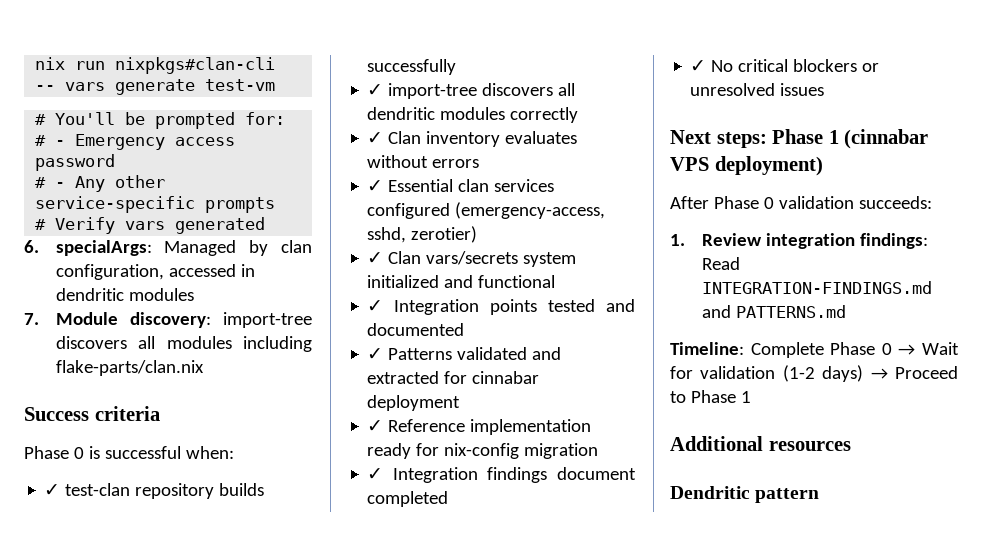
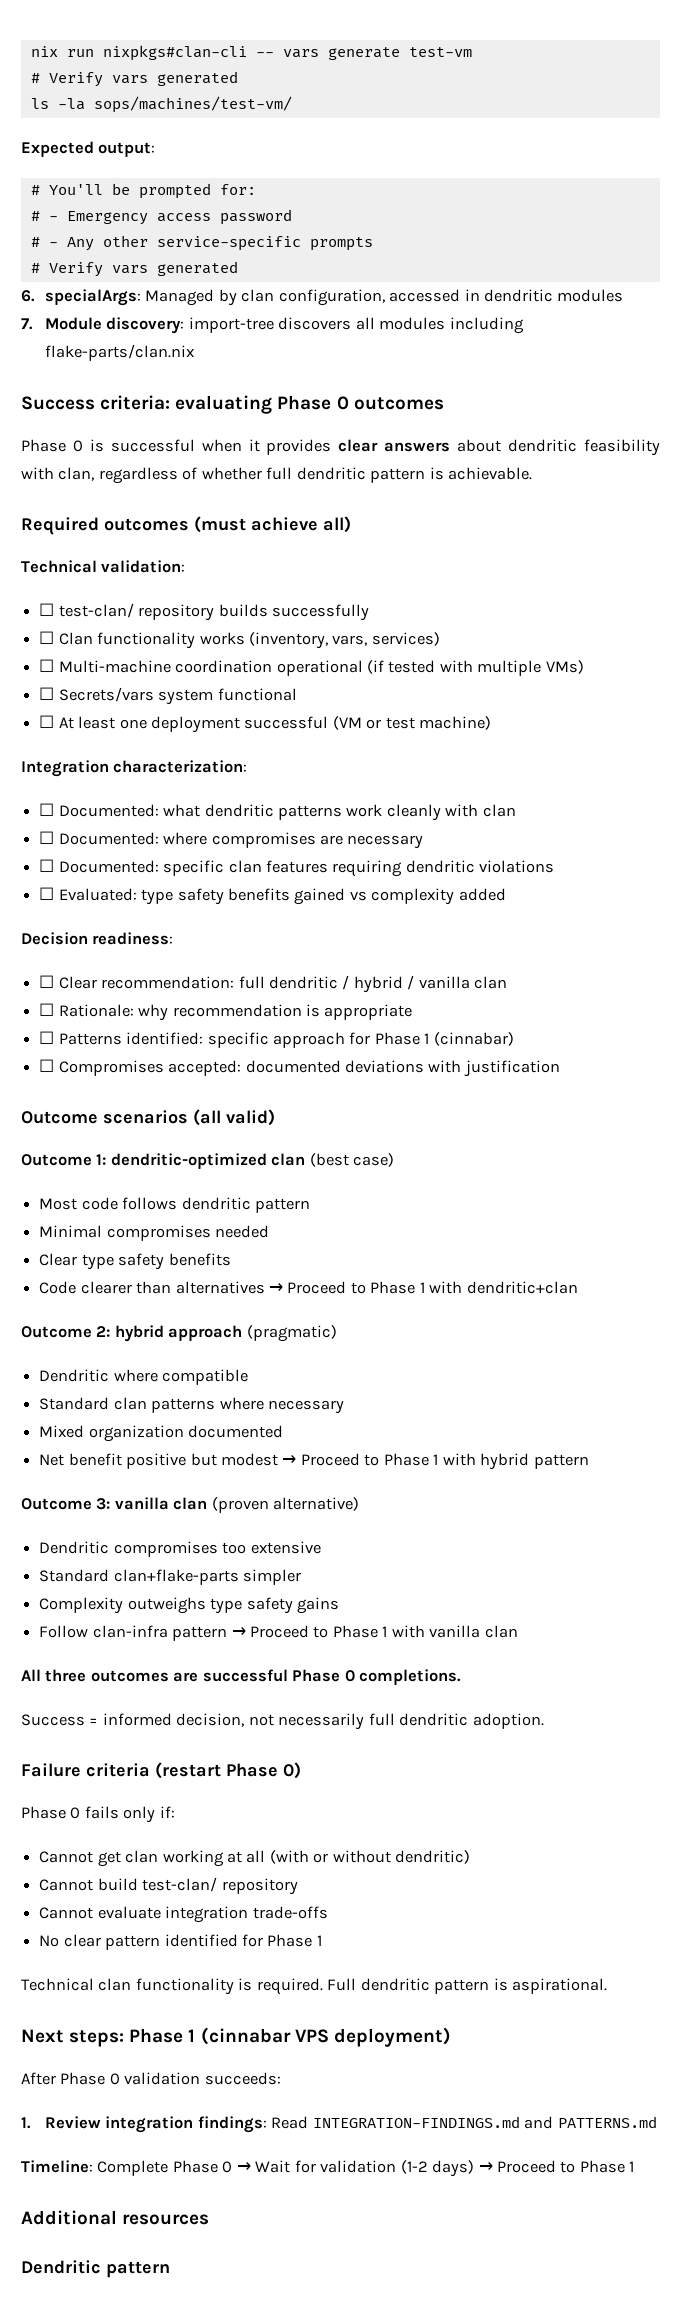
(276, 85) none -> [30,71,238,87] [30,96,292,113] [21,141,156,157] // # Verify vars generated // ls -la sops/machines/test-vm/ // Expected output:
[94,406,160,421] criteria -> [100,395,444,414] criteria: evaluating Phase 0 outcomes
[185,446,234,459] [44,483,265,499] [367,59,457,75] [367,83,576,99] [367,107,579,123] [367,131,578,147] [367,155,480,168] [367,179,555,192] [367,202,606,219] [367,226,478,243] [367,251,577,267] [367,275,556,288] [367,299,635,315] [367,323,465,336] [367,347,562,360] [367,371,540,384] [367,395,461,411] [367,419,592,435] [367,443,599,459] [367,467,636,483] [367,491,449,507] [690,59,880,72] [690,83,825,96] when: // ✓ test-clan repository builds successfully // ✓ import-tree discovers all dendritic modules correctly // ✓ Clan inventory evaluates without errors // ✓ Essential clan services configured (emergency-access, sshd, zerotier) // ✓ Clan vars/secrets system initialized and functional // ✓ Integration points tested and documented // ✓ Patterns validated and extracted for cinnabar deployment // ✓ Reference implementation ready for nix-config migration // ✓ Integration findings document completed // ✓ No critical blockers or unresolved issues -> [201,439,661,456] [21,467,533,484] [21,516,351,535] [21,560,186,573] [39,603,369,621] [39,631,440,649] [39,659,584,676] [39,687,297,705] [39,715,492,733] [21,760,248,777] [39,803,516,821] [39,831,424,849] [39,859,555,877] [39,887,506,905] [21,932,174,945] [39,975,508,993] [39,1003,413,1021] [39,1031,514,1048] [39,1059,560,1077] [21,1109,275,1126] [21,1153,395,1169] [39,1197,310,1213] [39,1225,270,1241] [39,1253,231,1270] [39,1281,578,1294] [21,1325,337,1342] [39,1369,249,1385] [39,1397,344,1414] [39,1425,284,1442] [39,1453,589,1470] [21,1497,360,1513] [39,1541,321,1557] [39,1569,302,1585] [39,1597,339,1614] [39,1625,518,1641] [21,1669,462,1685] [21,1713,544,1730] [21,1762,301,1779] [21,1806,175,1823] [39,1850,471,1867] [39,1877,298,1895] [39,1906,328,1923] [39,1934,322,1950] [21,1978,608,1995] when it provides clear answers about dendritic feasibility with clan, regardless of whether full dendritic pattern is achievable. // Required outcomes (must achieve all) // Technical validation: // ☐ test-clan/ repository builds successfully // ☐ Clan functionality works (inventory, vars, services) // ☐ Multi-machine coordination operational (if tested with multiple VMs) // ☐ Secrets/vars system functional // ☐ At least one deployment successful (VM or test machine) // Integration characterization: // ☐ Documented: what dendritic patterns work cleanly with clan // ☐ Documented: where compromises are necessary // ☐ Documented: specific clan features requiring dendritic violations // ☐ Evaluated: type safety benefits gained vs complexity added // Decision readiness: // ☐ Clear recommendation: full dendritic / hybrid / vanilla clan // ☐ Rationale: why recommendation is appropriate // ☐ Patterns identified: specific approach for Phase 1 (cinnabar) // ☐ Compromises accepted: documented deviations with justification // Outcome scenarios (all valid) // Outcome 1: dendritic-optimized clan (best case) // Most code follows dendritic pattern // Minimal compromises needed // Clear type safety benefits // Code clearer than alternatives → Proceed to Phase 1 with dendritic+clan // Outcome 2: hybrid approach (pragmatic) // Dendritic where compatible // Standard clan patterns where necessary // Mixed organization documented // Net benefit positive but modest → Proceed to Phase 1 with hybrid pattern // Outcome 3: vanilla clan (proven alternative) // Dendritic compromises too extensive // Standard clan+flake-parts simpler // Complexity outweighs type safety gains // Follow clan-infra pattern → Proceed to Phase 1 with vanilla clan // All three outcomes are successful Phase 0 completions. // Success = informed decision, not necessarily full dendritic adoption. // Failure criteria (restart Phase 0) // Phase 0 fails only if: // Cannot get clan working at all (with or without dendritic) // Cannot build test-clan/ repository // Cannot evaluate integration trade-offs // No clear pattern identified for Phase 1 // Technical clan functionality is required. Full dendritic pattern is aspirational.

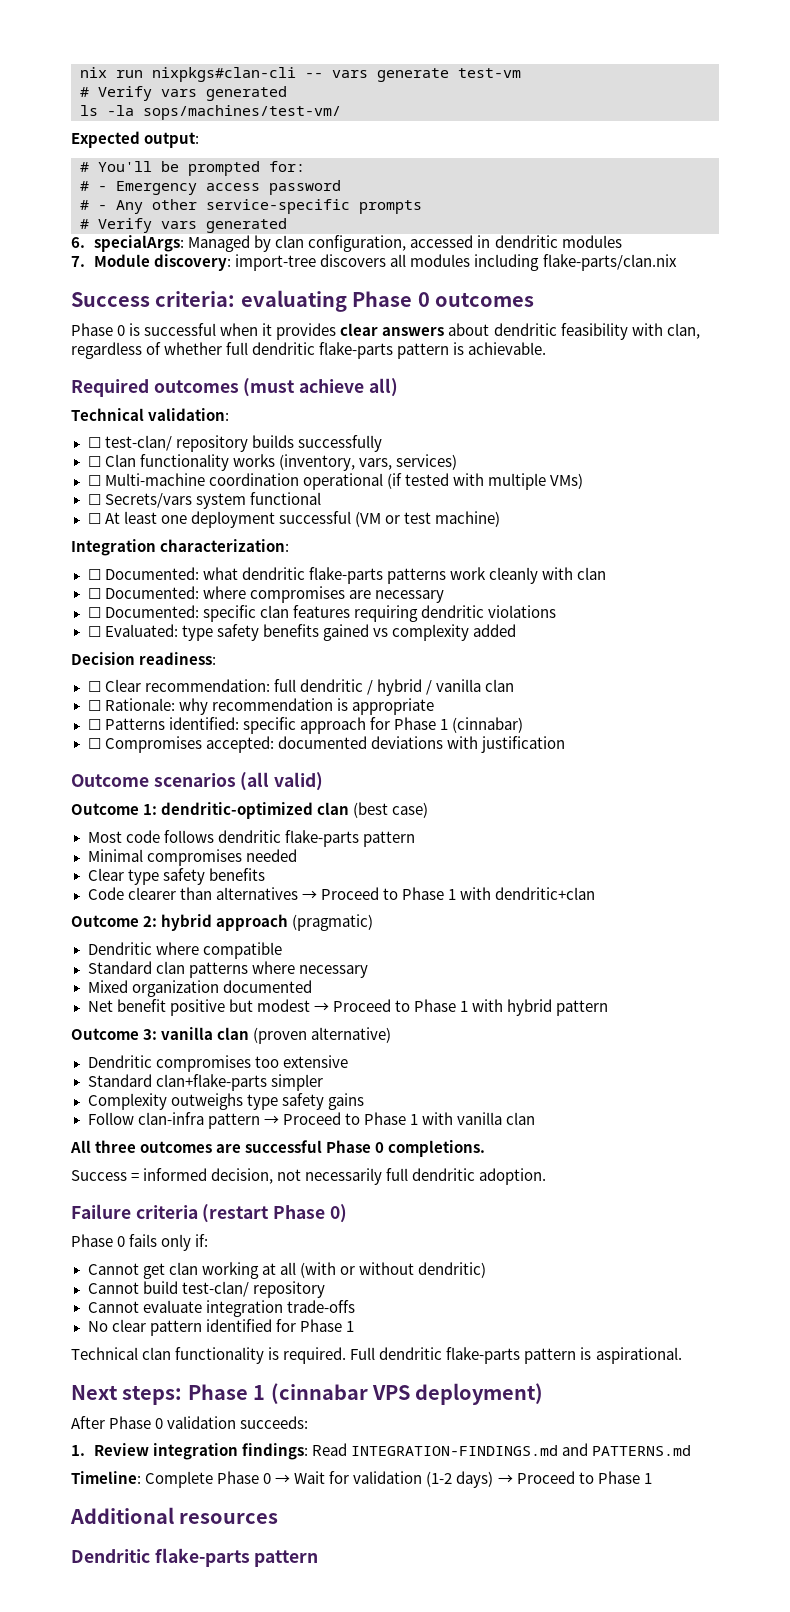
(366, 473) none -> [319,342,394,359] flake-parts
(274, 810) none -> [308,567,383,584] flake-parts
(251, 1203) none -> [284,830,359,847] flake-parts
(430, 1984) none -> [446,1347,521,1364] flake-parts
(101, 2267) none -> [154,1548,250,1567] flake-parts

